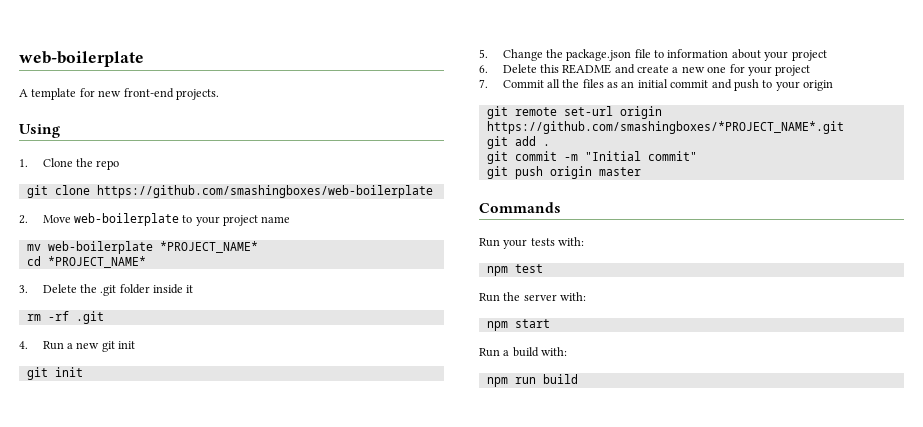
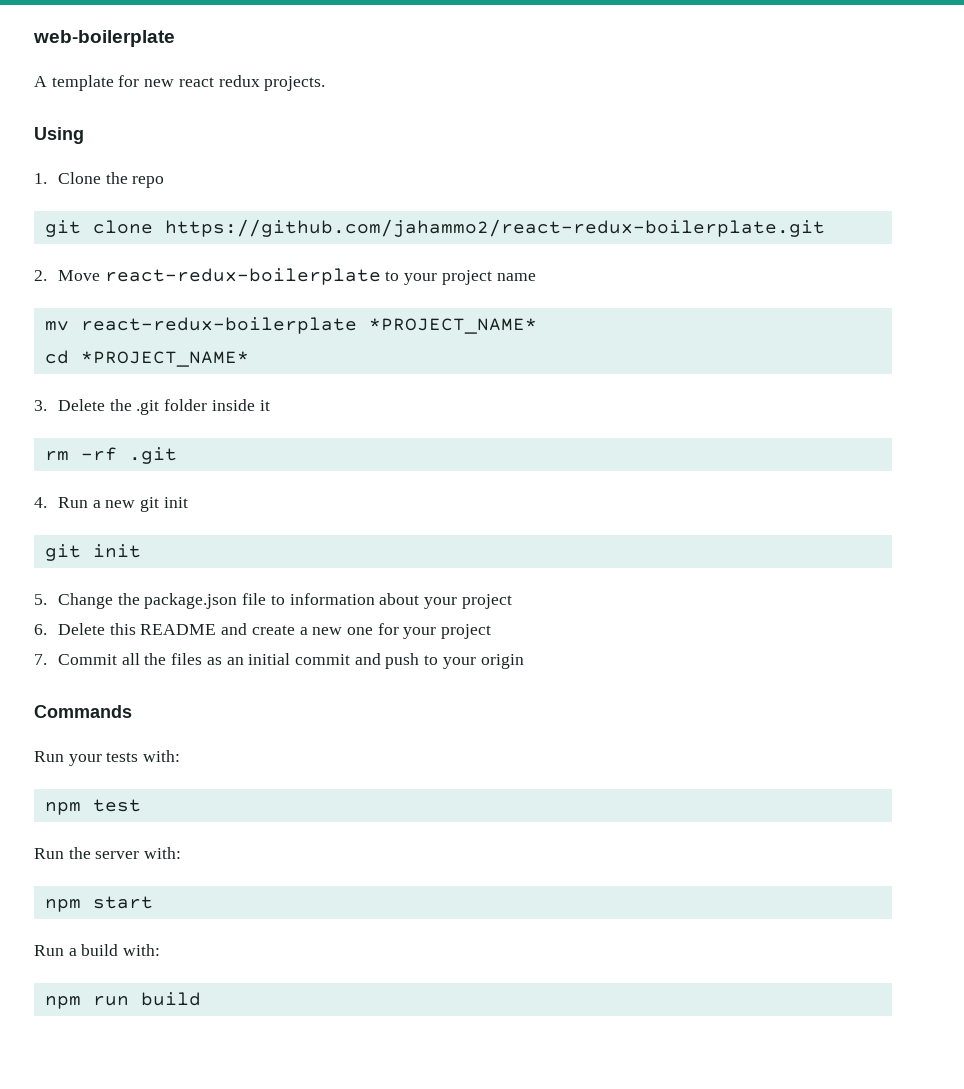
[123,88,174,98] front-end -> [178,75,260,87] react redux
[96,185,433,198] https://github.com/smashingboxes/web-boilerplate -> [164,219,825,237] https://github.com/jahammo2/react-redux-boilerplate.git
[73,213,179,226] web-boilerplate -> [104,268,381,285] react-redux-boilerplate
[47,241,153,254] web-boilerplate -> [80,317,357,334] react-redux-boilerplate
[486,106,662,119] [486,121,844,134] [486,136,550,149] [486,151,697,164] [486,166,641,179] // git remote set-url origin https://github.com/smashingboxes/*PROJECT_NAME*.git // git add . // git commit -m "Initial commit" // git push origin master -> (524, 661) none

